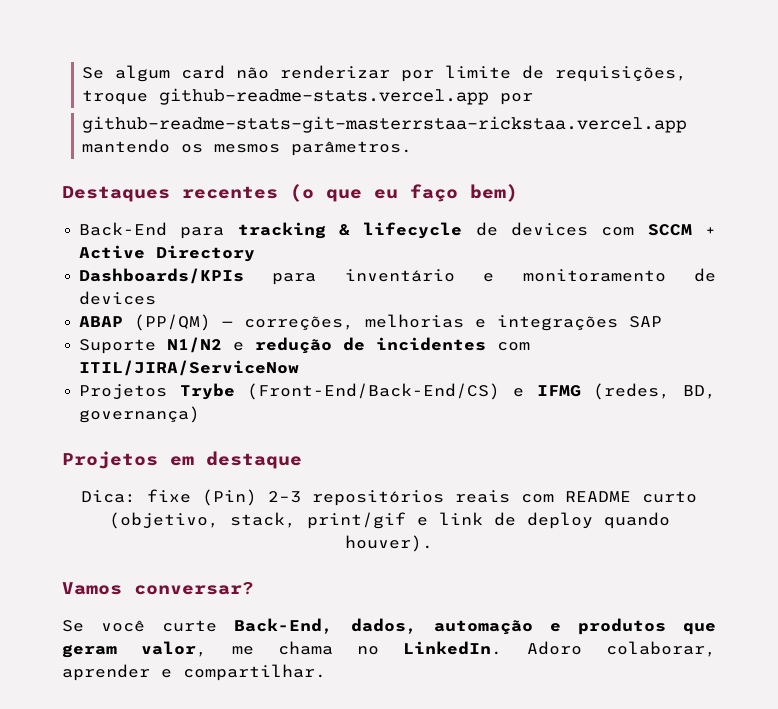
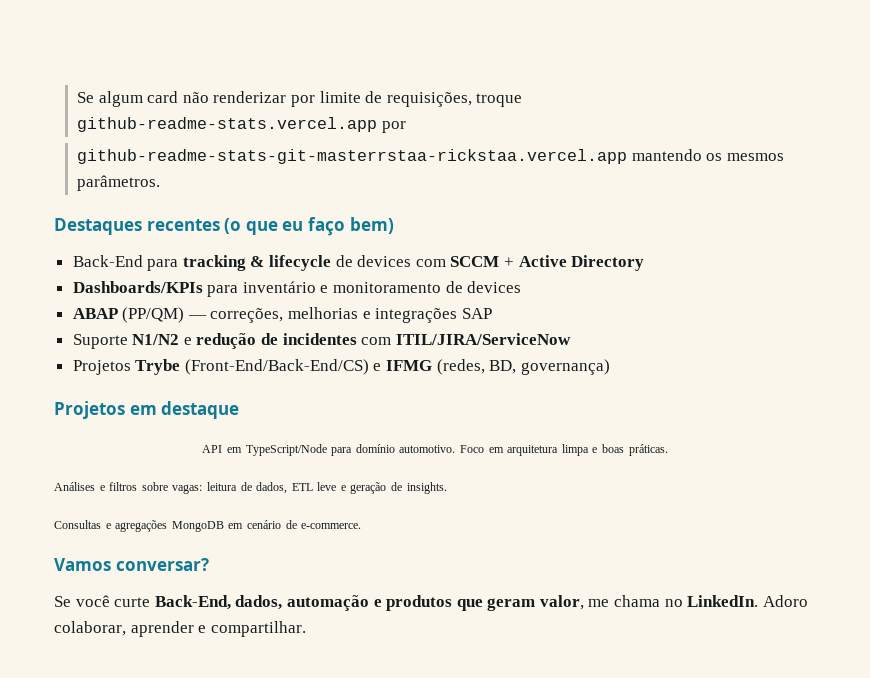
[81,489,697,506] [108,512,670,529] [345,535,433,552] Dica: fixe (Pin) 2–3 repositórios reais com README curto (objetivo, stack, print/gif e link de deploy quando houver). -> [202,444,668,456] [54,482,447,494] [54,520,362,532] API em TypeScript/Node para domínio automotivo. Foco em arquitetura limpa e boas práticas. // Análises e filtros sobre vagas: leitura de dados, ETL leve e geração de insights. // Consultas e agregações MongoDB em cenário de e-commerce.

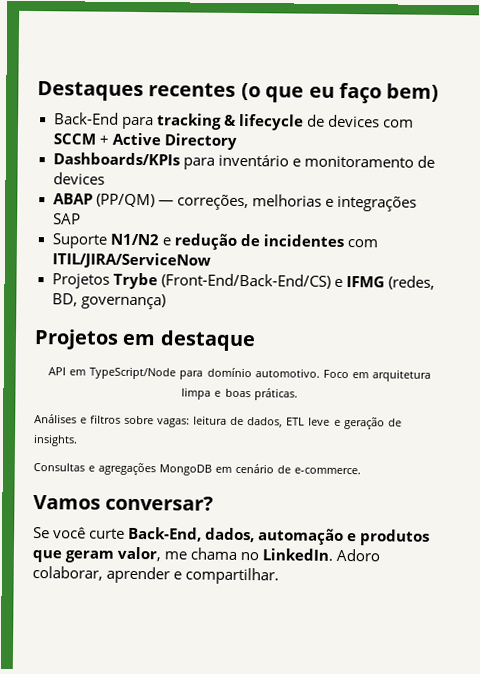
[77,91,523,107] [77,117,406,133] [77,149,784,164] [77,175,161,191] Se algum card não renderizar por limite de requisições, troque github-readme-stats.vercel.app por // github-readme-stats-git-masterrstaa-rickstaa.vercel.app mantendo os mesmos parâmetros. // -> (37, 91) none

